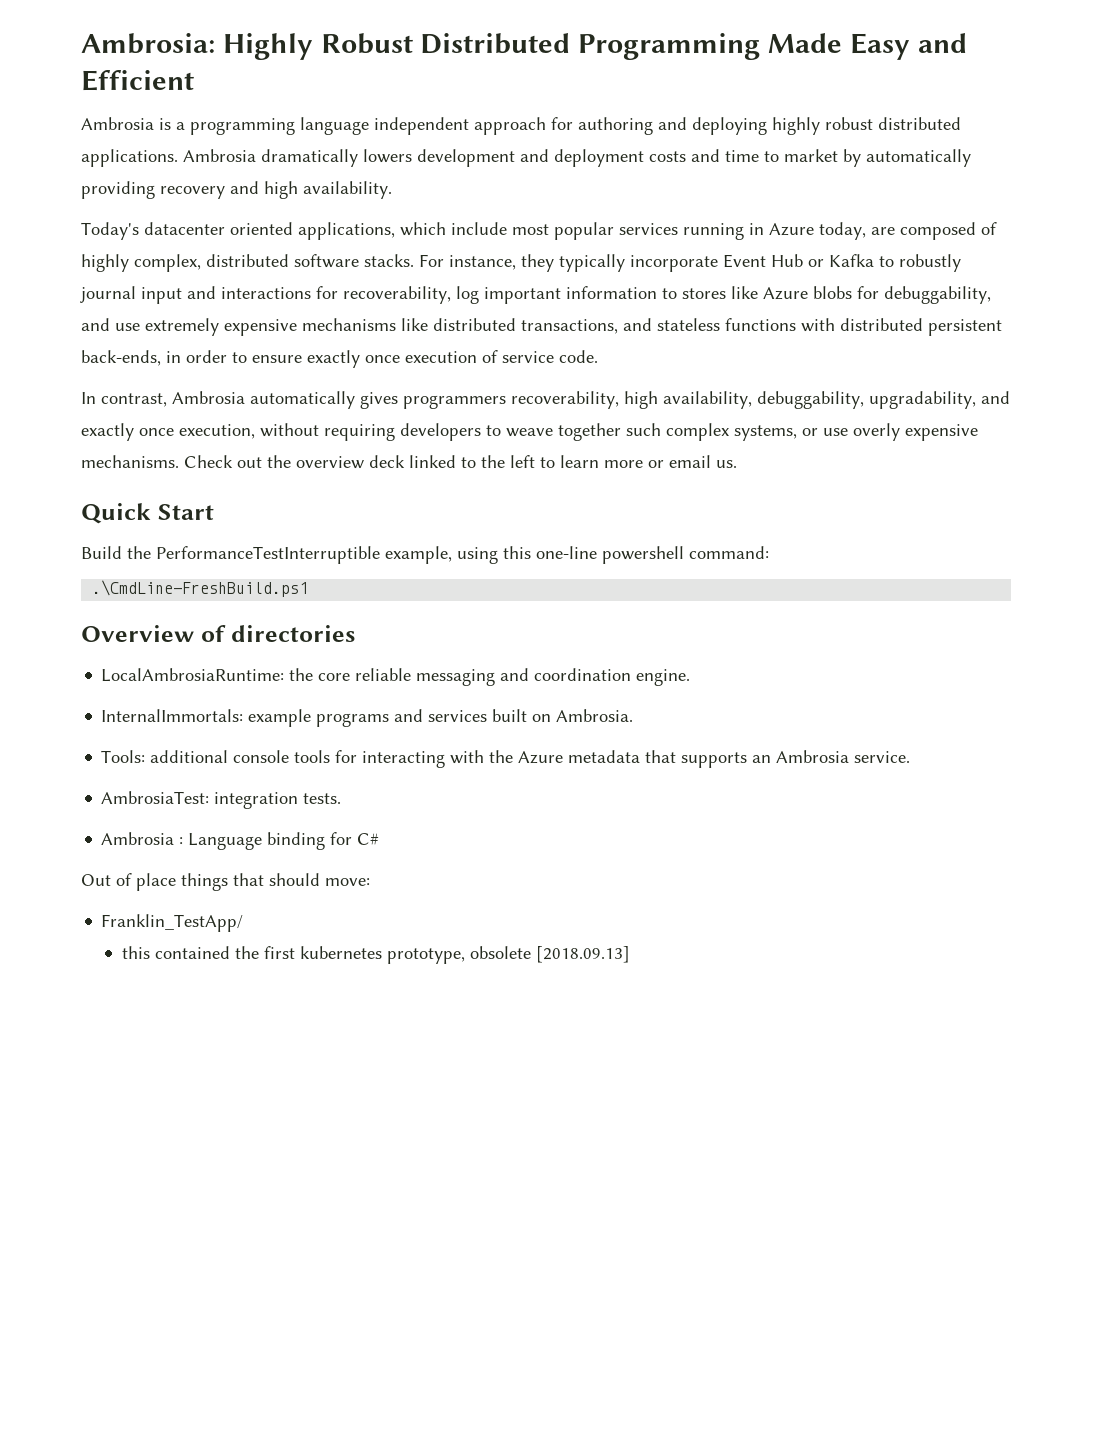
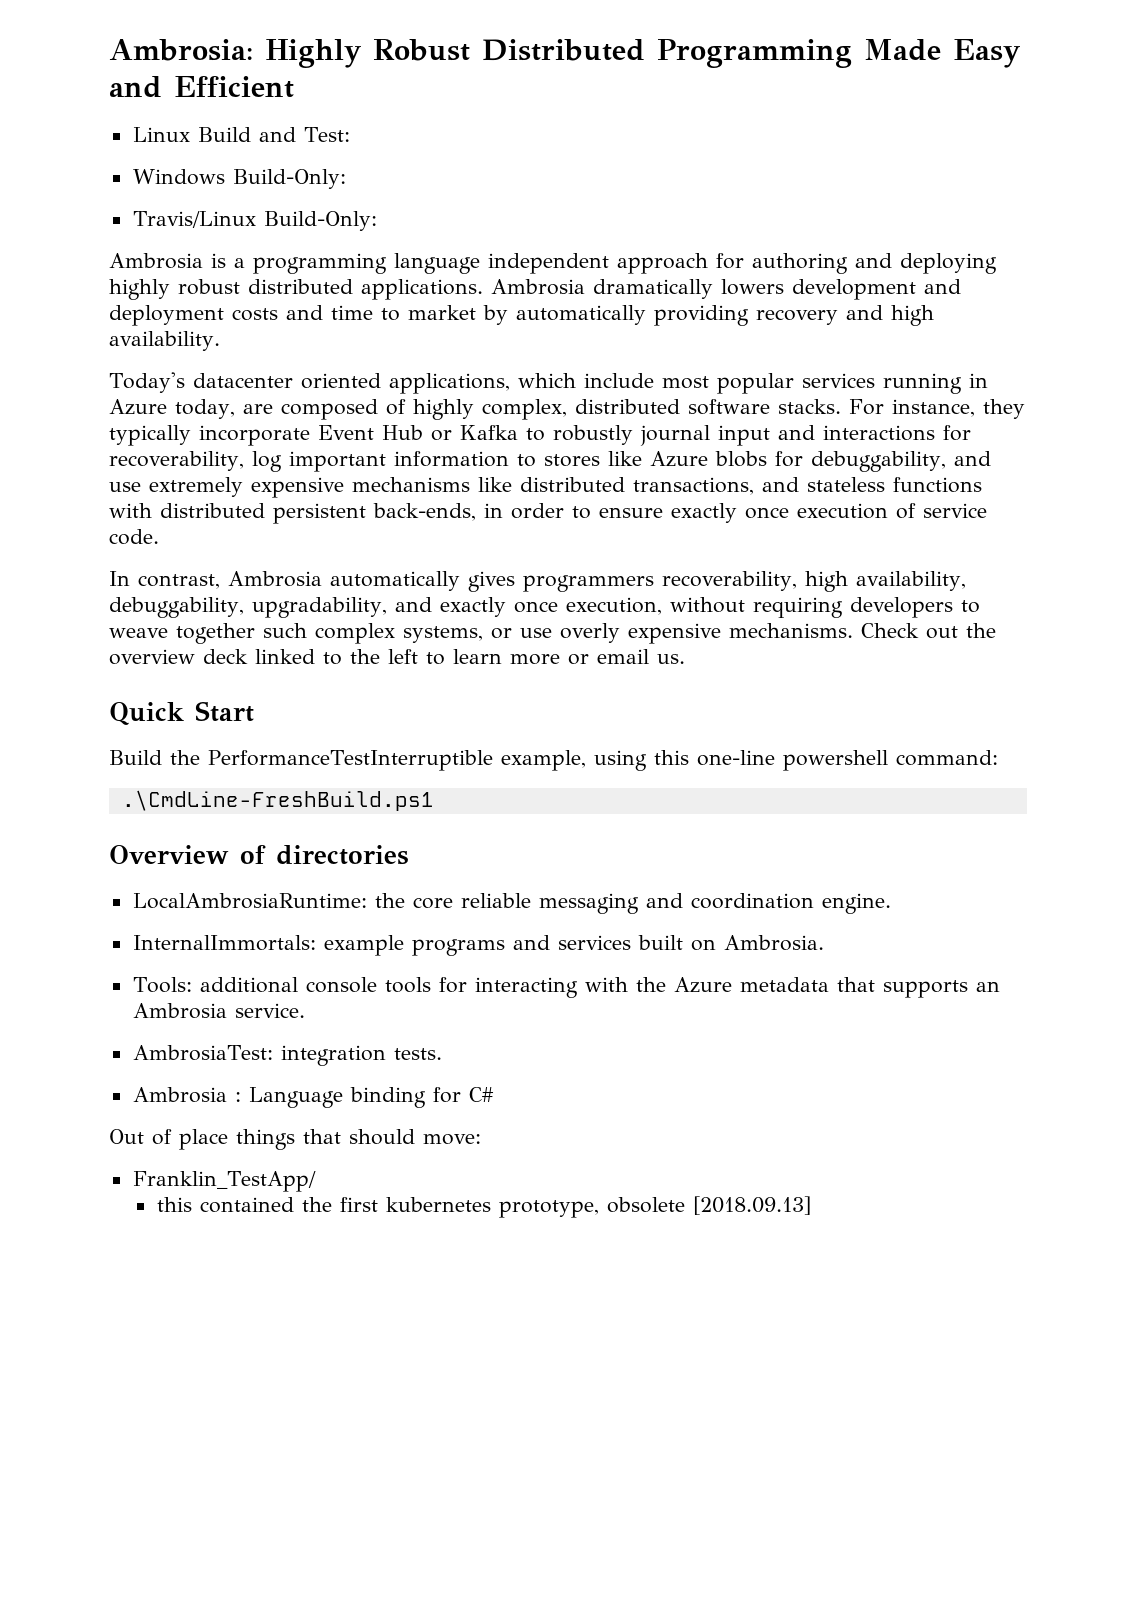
(194, 80) none -> [132,127,350,142] [132,169,346,189] [132,211,377,231] // Linux Build and Test: // Windows Build-Only: // Travis/Linux Build-Only:

